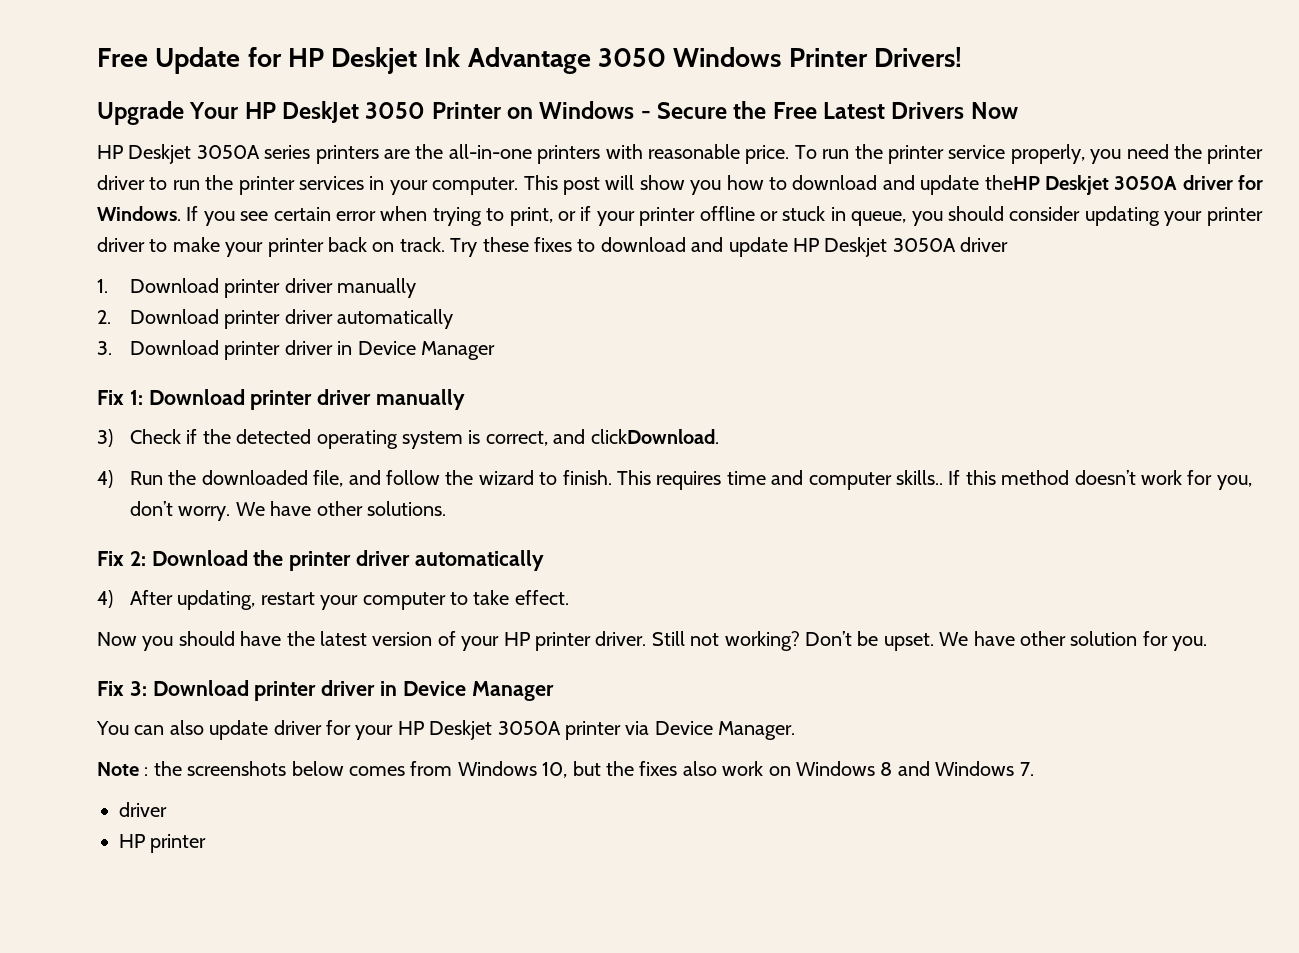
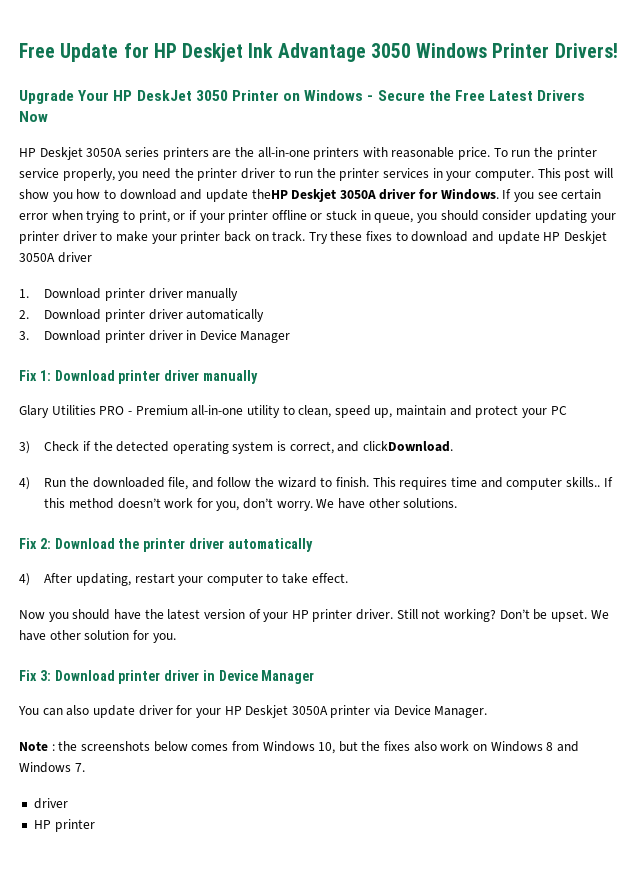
(466, 399) none -> [19,405,567,418] // Glary Utilities PRO - Premium all-in-one utility to clean, speed up, maintain and protect your PC

